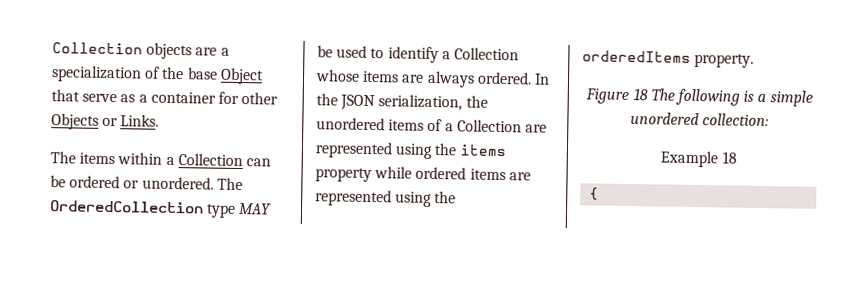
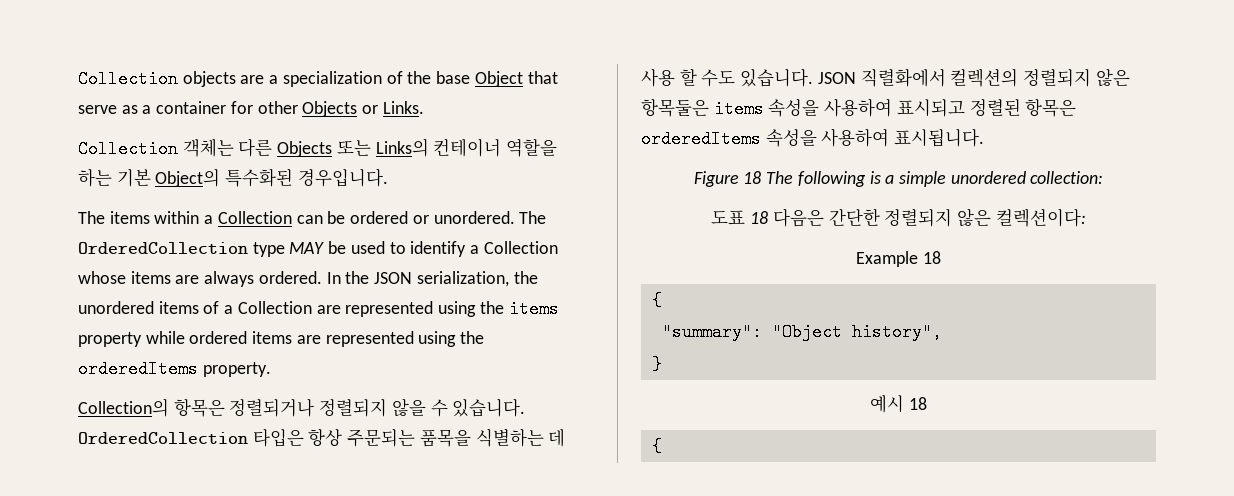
(160, 120) none -> [78,138,558,158] [78,168,388,187] // Collection 객체는 다른 Objects 또는 Links의 컨테이너 역할을 하는 기본 Object의 특수화된 경우입니다.
(755, 60) none -> [78,398,526,417] [78,428,566,447] [641,68,1130,87] [641,98,1077,118] [641,128,985,148] // Collection의 항목은 정렬되거나 정렬되지 않을 수 있습니다. OrderedCollection 타입은 항상 주문되는 품목을 식별하는 데 사용 할 수도 있습니다. JSON 직렬화에서 컬렉션의 정렬되지 않은 항목둘은 items 속성을 사용하여 표시되고 정렬된 항목은 orderedItems 속성을 사용하여 표시됩니다.
[660,150,719,168] Example -> [711,208,1086,227] [856,251,941,267] [651,291,662,309] [661,323,942,341] [651,355,662,373] [870,395,905,413] 도표 18 다음은 간단한 정렬되지 않은 컬렉션이다: // Example 18 // { // "summary": "Object history", // } // 예시

